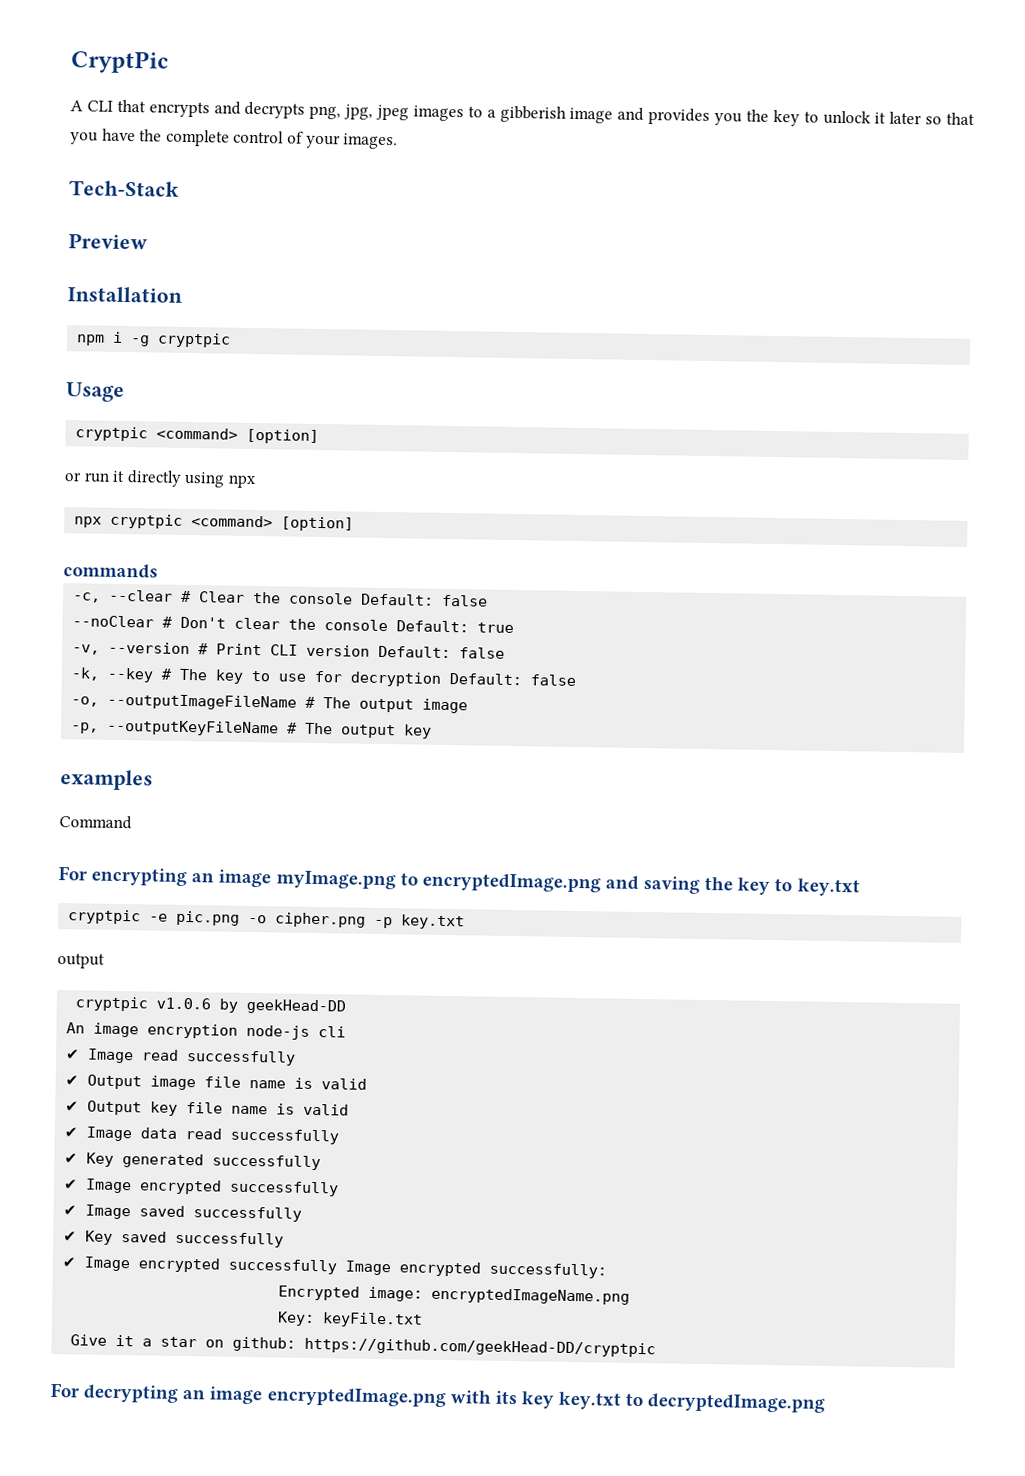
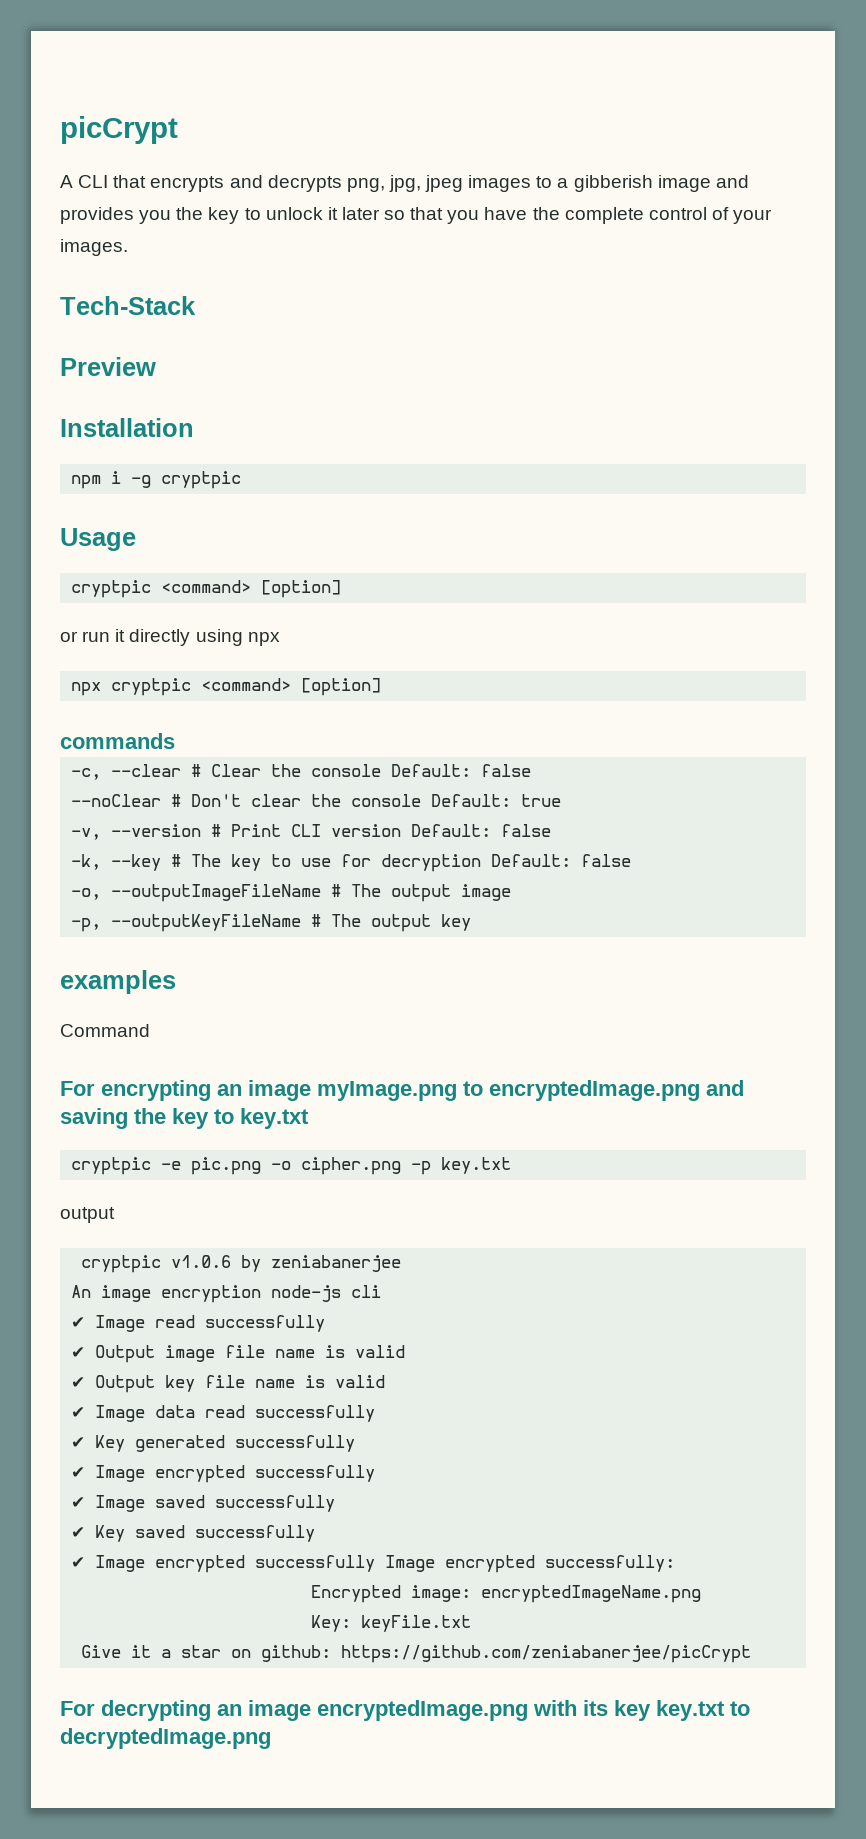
[71,50,169,74] CryptPic -> [60,116,178,144] picCrypt
[246,998,347,1015] geekHead-DD -> [271,1255,402,1272] zeniabanerjee
[304,1337,657,1358] https://github.com/geekHead-DD/cryptpic -> [341,1645,752,1663] https://github.com/zeniabanerjee/picCrypt

